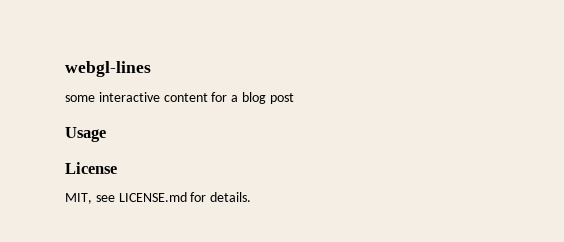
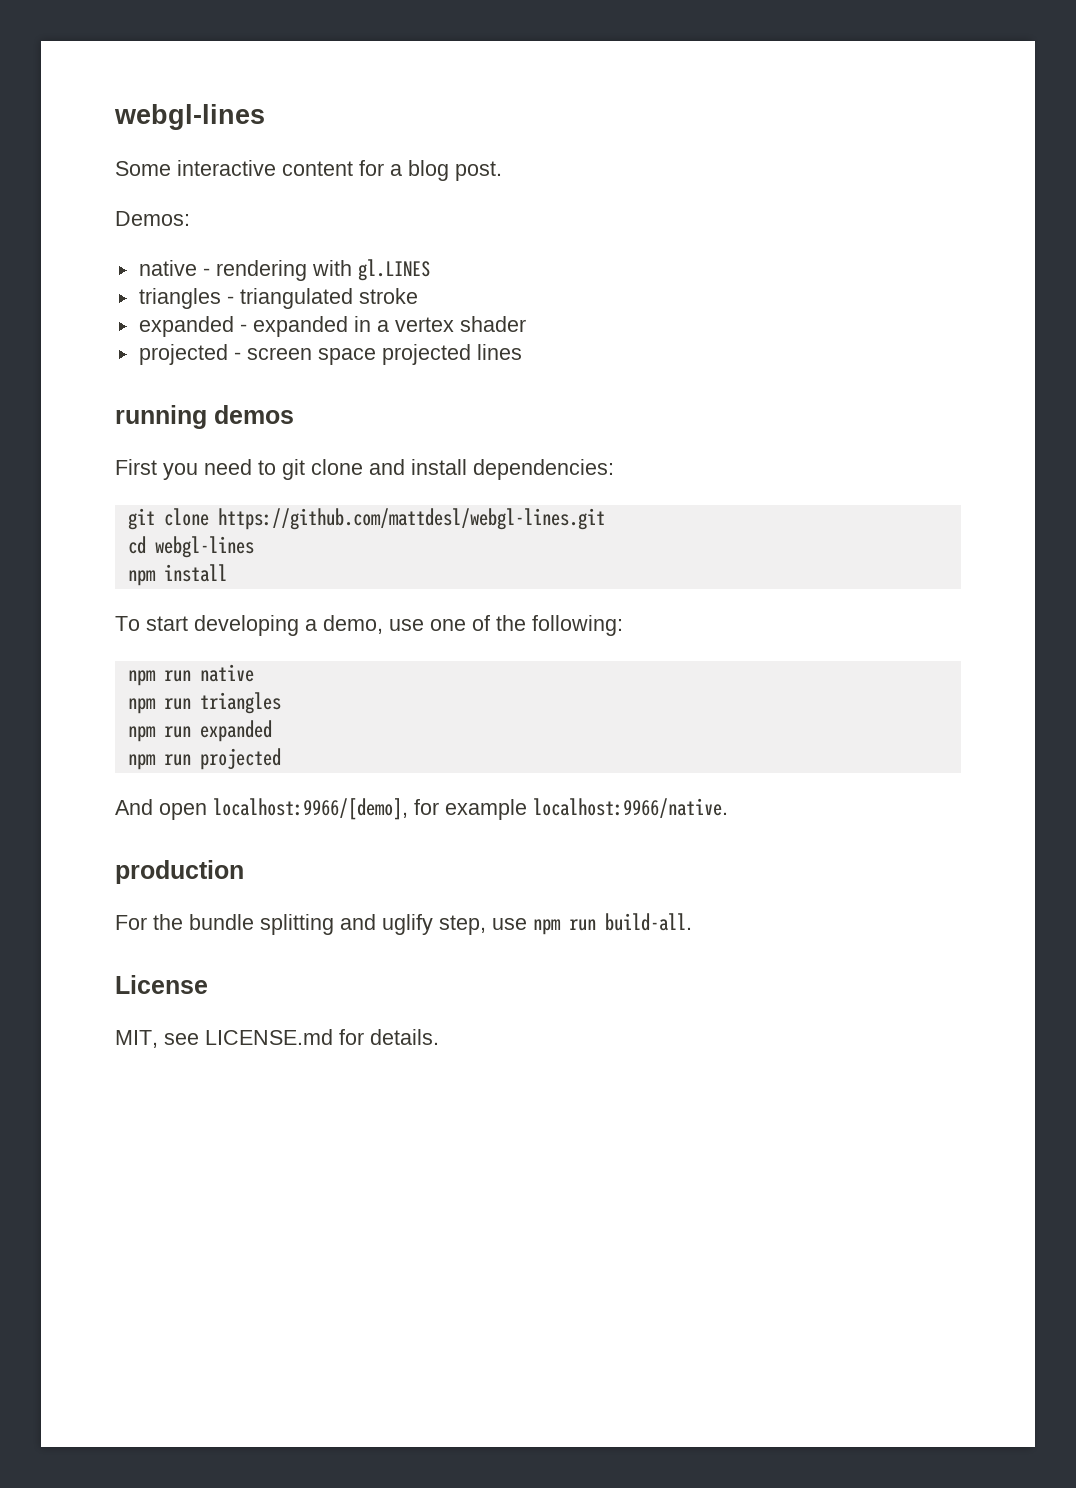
[65,61,151,77] [65,95,95,102] webgl-lines // some -> [114,104,265,130] [115,161,171,176] webgl-lines // Some
[269,93,294,104] [65,127,106,142] post // Usage -> [455,161,502,181] [115,211,190,226] [138,259,430,281] [138,288,418,309] [138,316,526,337] [138,344,522,365] [115,405,294,429] [115,459,614,480] [127,508,605,530] [127,536,254,558] [127,564,227,586] [115,615,623,636] [127,664,254,686] [127,692,281,714] [127,720,272,742] [127,748,281,770] [115,798,728,820] [115,860,244,884] [115,913,692,935] post. // Demos: // native - rendering with gl.LINES // triangles - triangulated stroke // expanded - expanded in a vertex shader // projected - screen space projected lines // running demos // First you need to git clone and install dependencies: // git clone https://github.com/mattdesl/webgl-lines.git // cd webgl-lines // npm install // To start developing a demo, use one of the following: // npm run native // npm run triangles // npm run expanded // npm run projected // And open localhost:9966/[demo], for example localhost:9966/native. // production // For the bundle splitting and uglify step, use npm run build-all.

